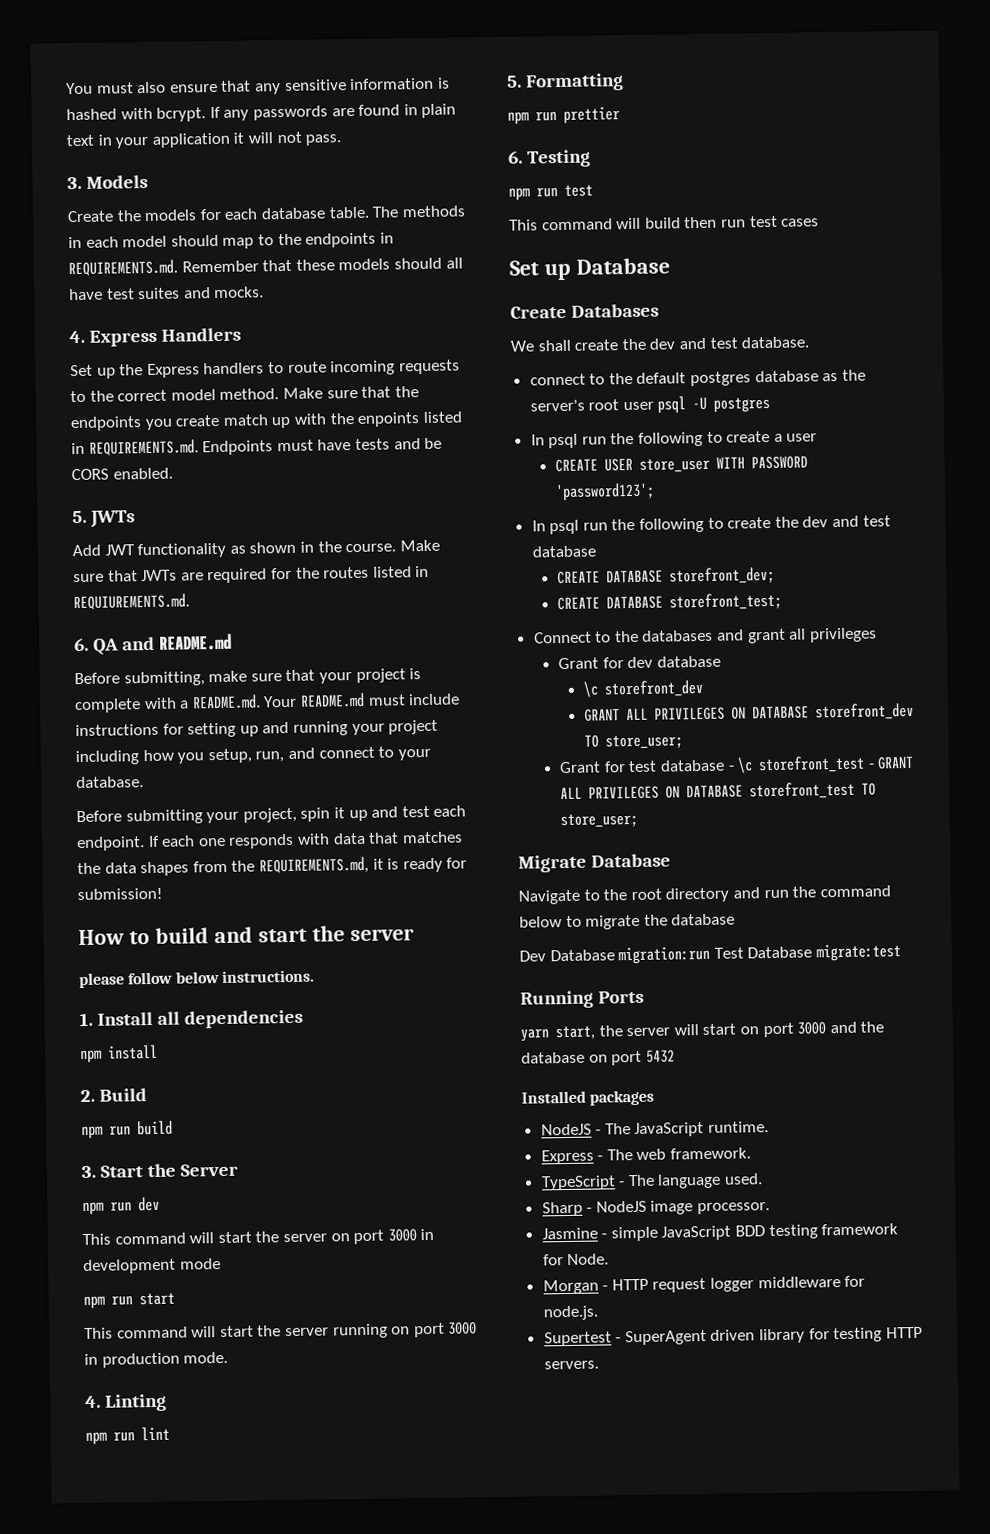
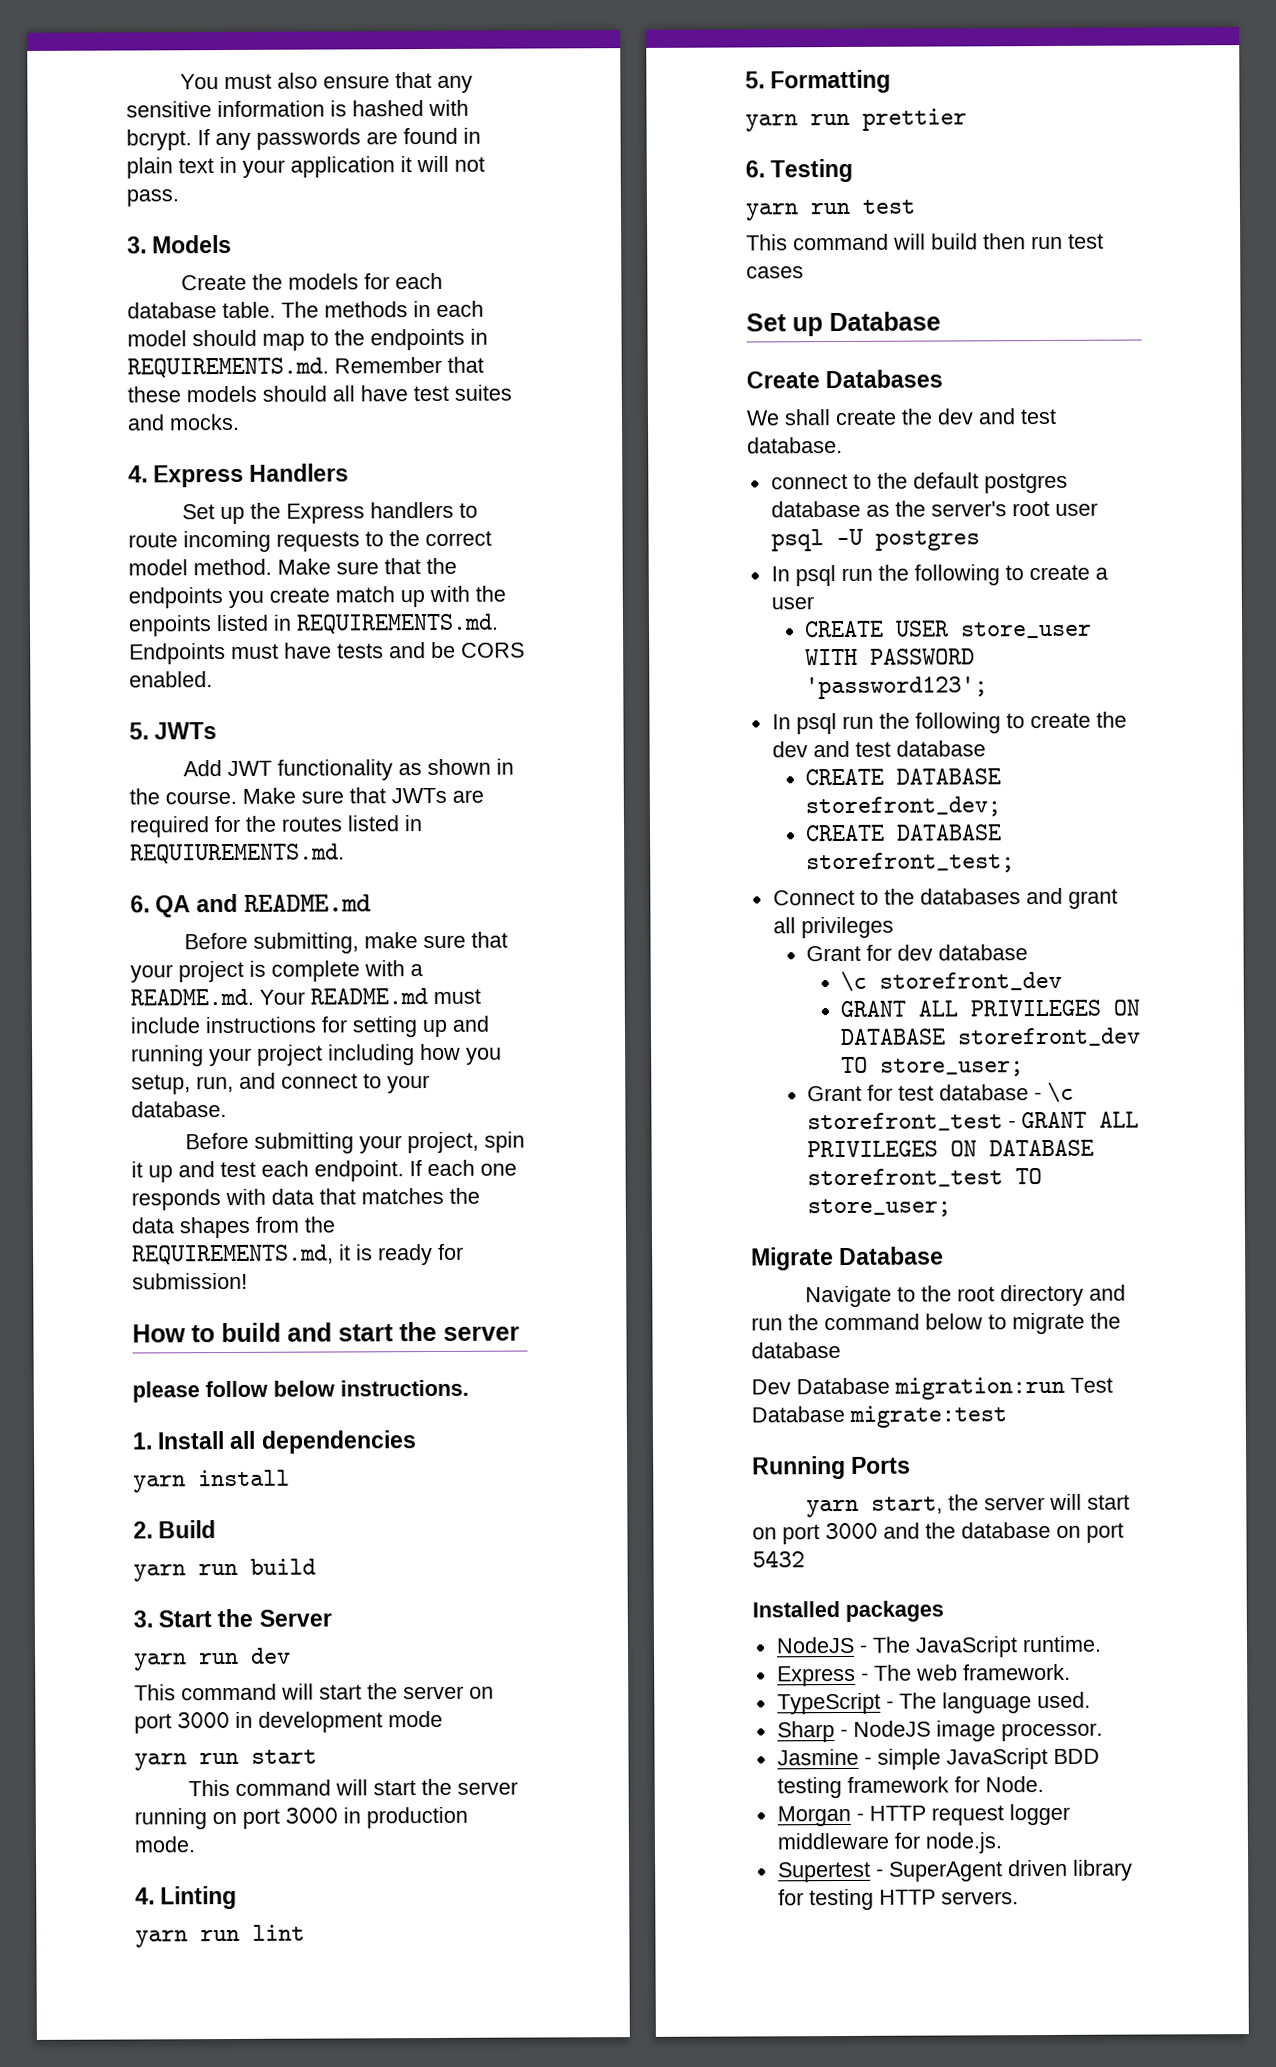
[80,1049,102,1064] npm -> [133,1475,186,1493] yarn
[81,1125,103,1140] npm -> [133,1564,186,1582] yarn
[82,1201,104,1216] npm -> [134,1653,187,1671] yarn
[83,1295,105,1310] npm -> [134,1753,187,1771] yarn
[85,1431,107,1445] npm -> [135,1930,188,1948] yarn
[507,111,529,125] npm -> [745,114,798,132] yarn
[508,187,530,201] npm -> [745,203,799,221] yarn

